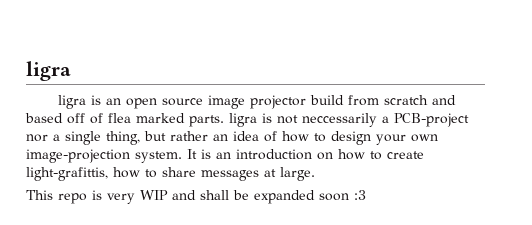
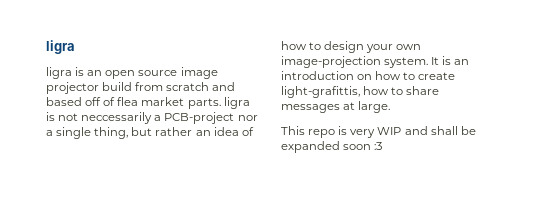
[136,113,185,123] marked -> [141,97,185,106] market

